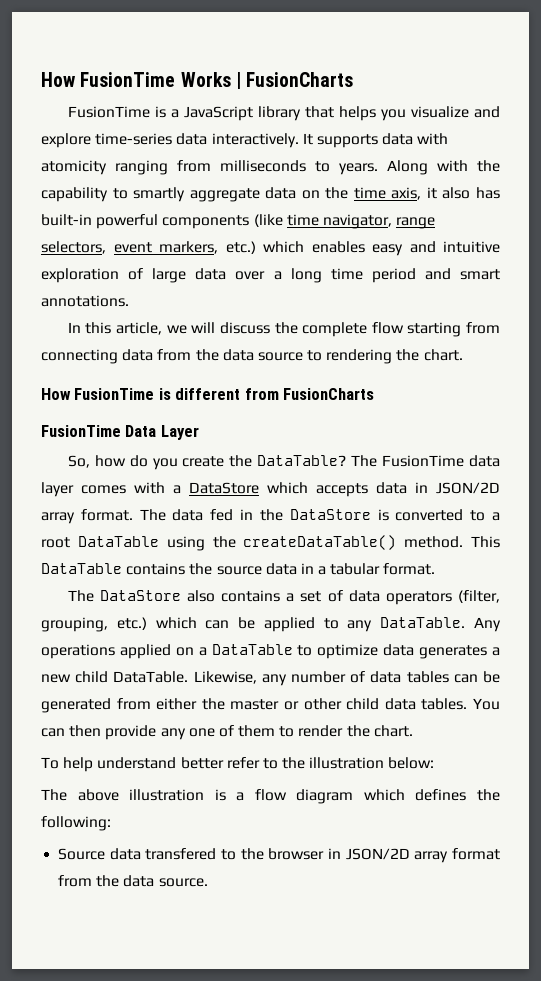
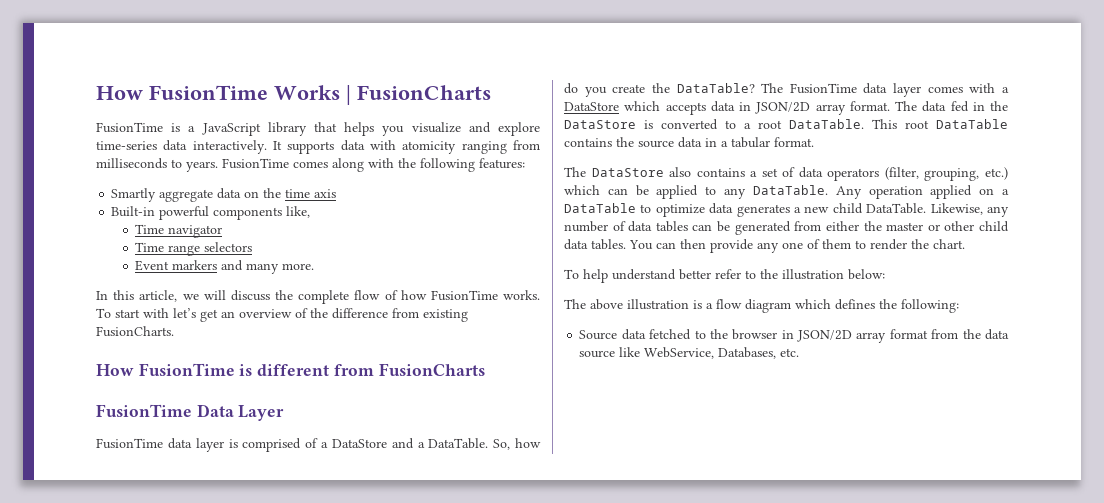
[387,160,500,175] [41,187,186,202] Along with the capability to smartly -> [222,158,525,172] [111,188,157,202] FusionTime comes along with the following features: // Smartly
[391,187,501,200] [41,214,436,229] [41,241,500,256] [41,268,501,283] [41,295,129,307] axis, it also has built-in powerful components (like time navigator, range selectors, event markers, etc.) which enables easy and intuitive exploration of large data over a long time period and smart annotations. -> [314,189,337,198] [111,206,311,220] [135,224,223,238] [135,242,253,256] [135,260,315,274] axis // Built-in powerful components like, // Time navigator // Time range selectors // Event markers and many more.
[407,322,500,337] [41,349,463,364] starting from connecting data from the data source to rendering the chart. -> [384,290,540,301] [96,308,468,322] [96,326,174,337] of how FusionTime works. To start with let’s get an overview of the difference from existing FusionCharts.
(199, 432) none -> [96,438,489,452] FusionTime data layer is comprised of a DataStore and a DataTable.
[77,535,500,551] DataTable using the createDataTable() method. This -> [789,119,929,129] DataTable. This root
[41,644,115,659] operations -> [868,186,923,199] operation
[145,848,217,860] transfered -> [649,329,692,340] fetched
[158,878,208,887] source. -> [579,347,800,359] source like WebService, Databases, etc.

